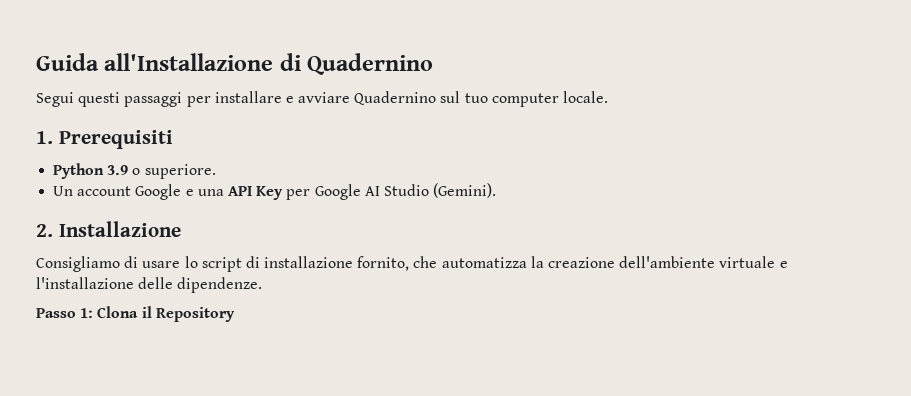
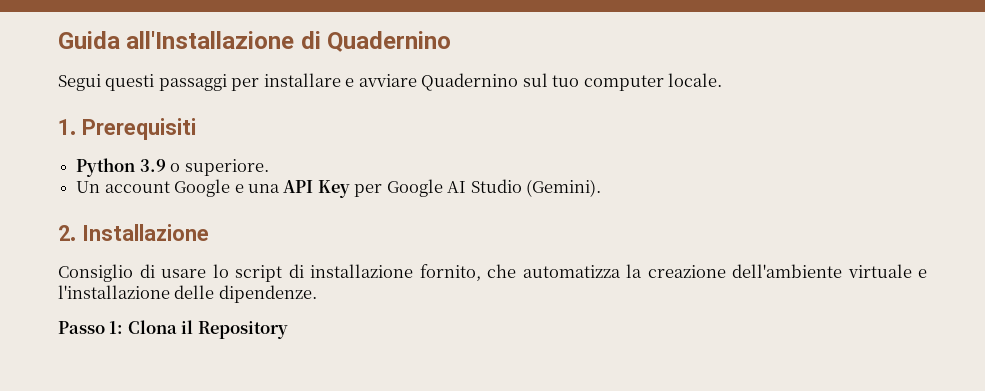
[36,256,120,272] Consigliamo -> [58,264,133,282] Consiglio

